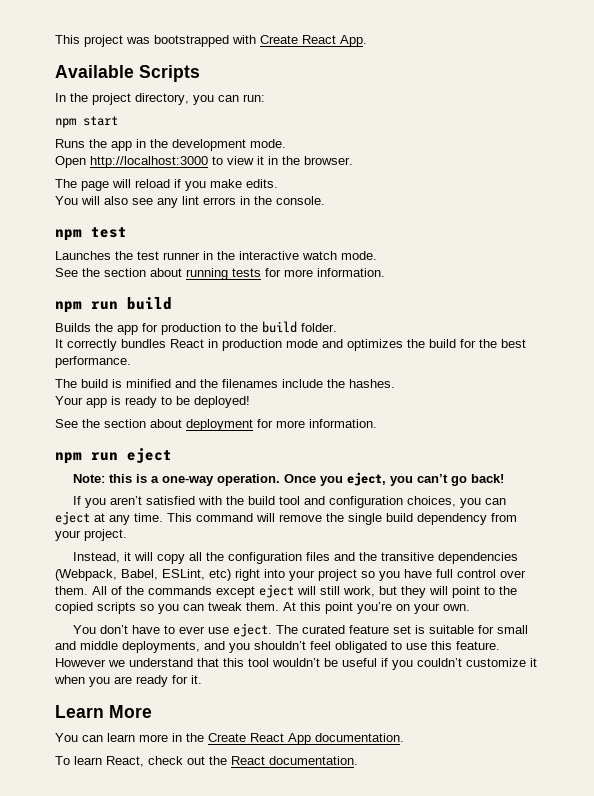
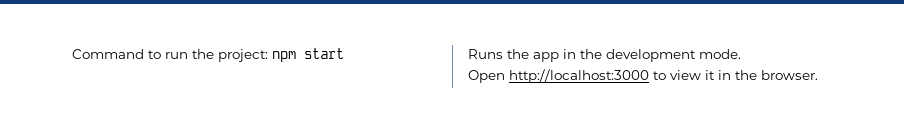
[55,35,367,47] [55,65,200,82] [55,93,265,105] This project was bootstrapped with Create React App. // Available Scripts // In the project directory, you can run: // -> [72,49,268,62] Command to run the project:
[55,179,278,191] [55,196,325,208] [55,227,127,241] [55,251,377,260] [55,268,385,280] [55,297,172,313] [55,321,337,335] [55,339,526,351] [55,356,131,368] [55,379,395,388] [55,396,250,408] [55,419,377,431] [55,448,172,464] [72,472,504,486] [72,496,506,508] [55,511,517,525] [55,529,127,541] [72,552,518,564] [55,569,526,581] [55,584,517,598] [55,602,470,614] [72,623,528,637] [55,641,500,653] [55,658,537,670] [54,675,202,687] [55,705,152,718] [55,733,404,745] [55,756,358,767] // The page will reload if you make edits. // You will also see any lint errors in the console. // npm test // Launches the test runner in the interactive watch mode. // See the section about running tests for more information. // npm run build // Builds the app for production to the build folder. // It correctly bundles React in production mode and optimizes the build for the best performance. // The build is minified and the filenames include the hashes. // Your app is ready to be deployed! // See the section about deployment for more information. // npm run eject // Note: this is a one-way operation. Once you eject, you can’t go back! // If you aren’t satisfied with the build tool and configuration choices, you can eject at any time. This command will remove the single build dependency from your project. // Instead, it will copy all the configuration files and the transitive dependencies (Webpack, Babel, ESLint, etc) right into your project so you have full control over them. All of the commands except eject will still work, but they will point to the copied scripts so you can tweak them. At this point you’re on your own. // You don’t have to ever use eject. The curated feature set is suitable for small and middle deployments, and you shouldn’t feel obligated to use this feature. However we understand that this tool wouldn’t be useful if you couldn’t customize it when you are ready for it. // Learn More // You can learn more in the Create React App documentation. // To learn React, check out the React documentation. -> (818, 75) none

